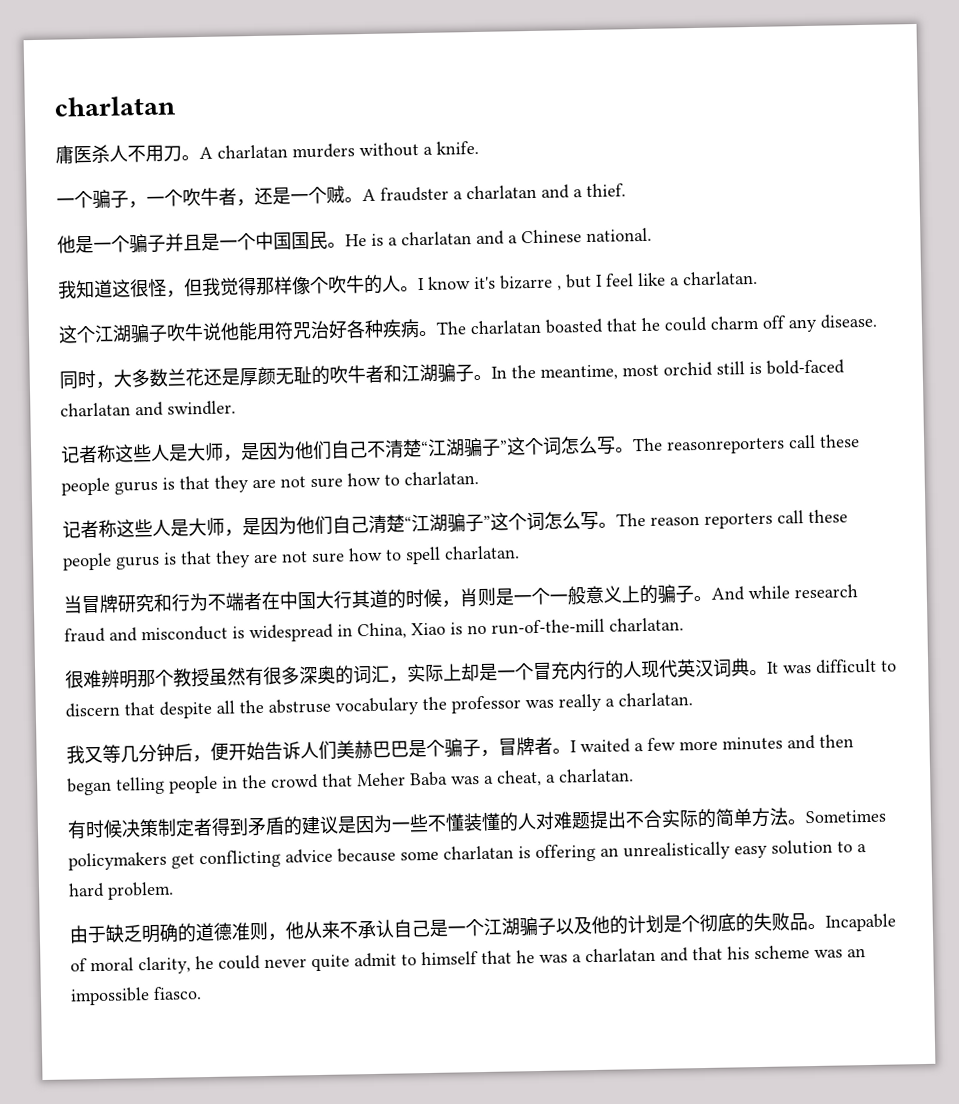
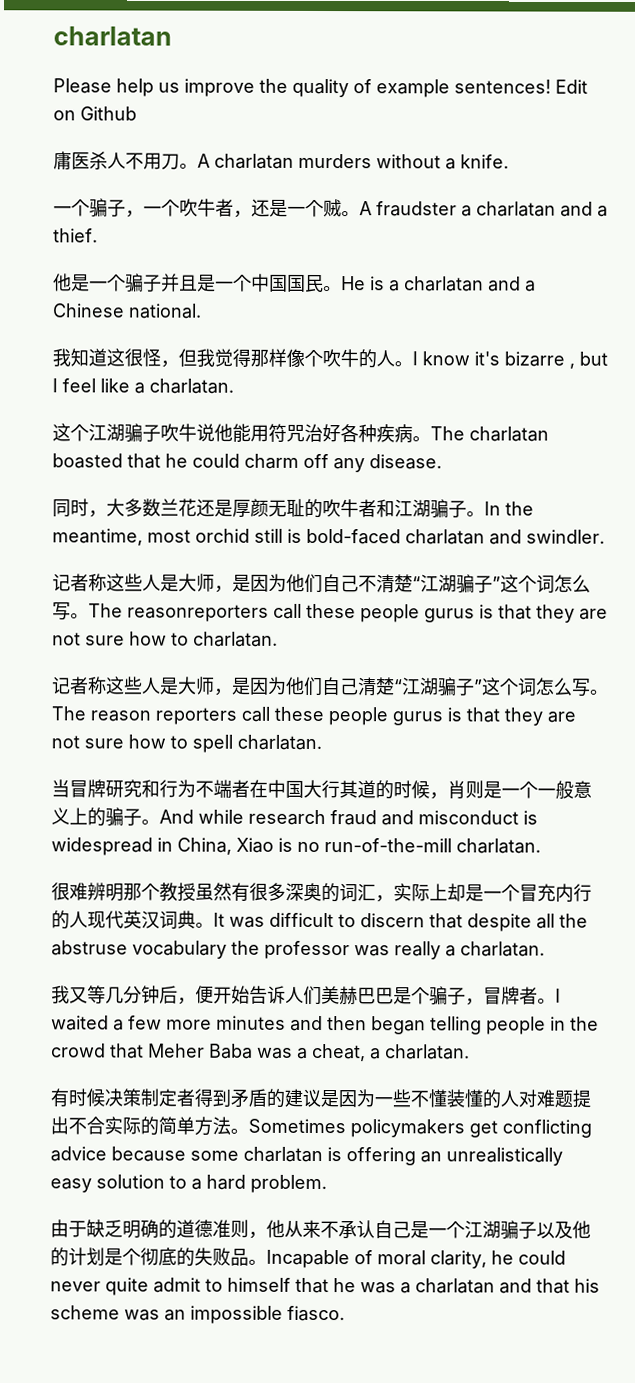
[54,95,177,117] charlatan -> [53,26,172,46] [53,78,588,98] [53,106,137,121] charlatan // Please help us improve the quality of example sentences! Edit on Github

